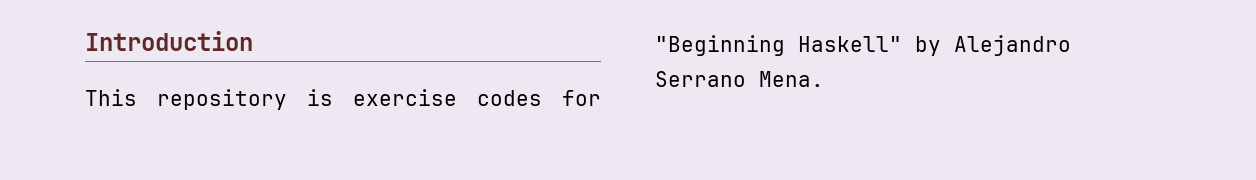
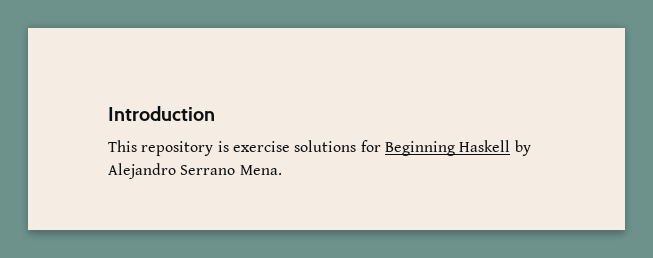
[477,90,601,106] [655,35,902,56] codes for "Beginning Haskell" -> [294,140,511,156] solutions for Beginning Haskell

